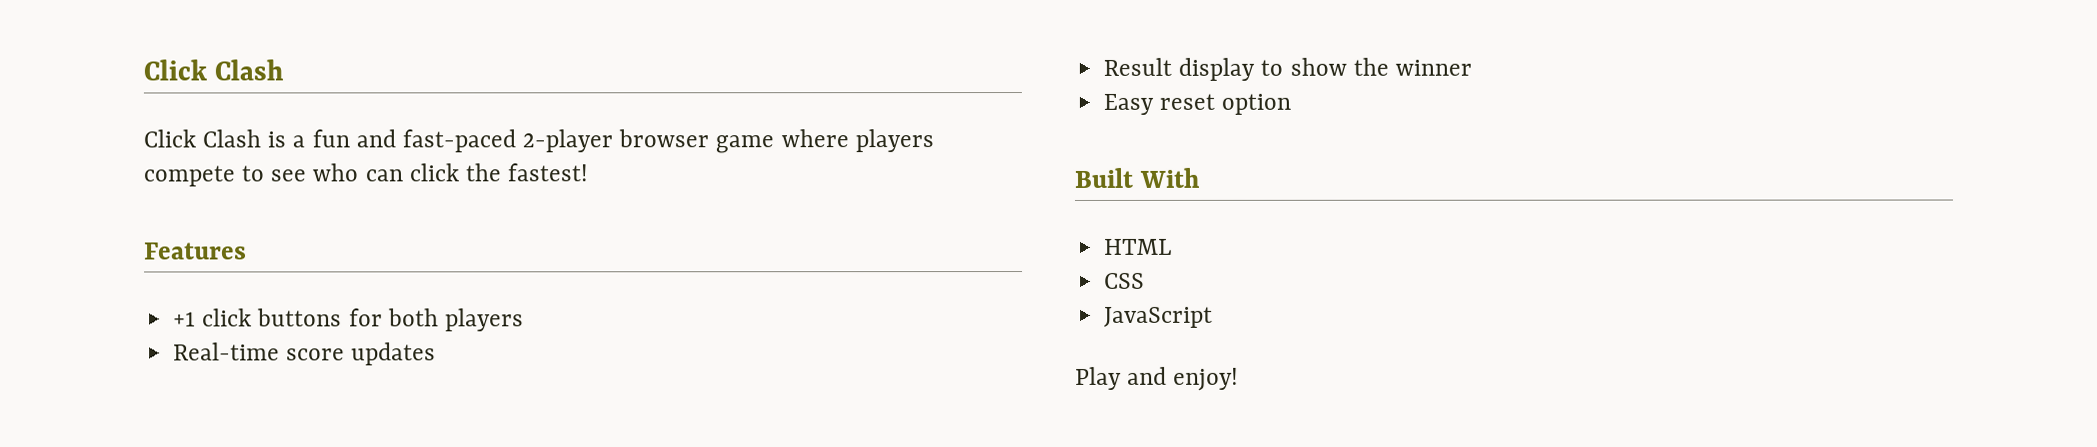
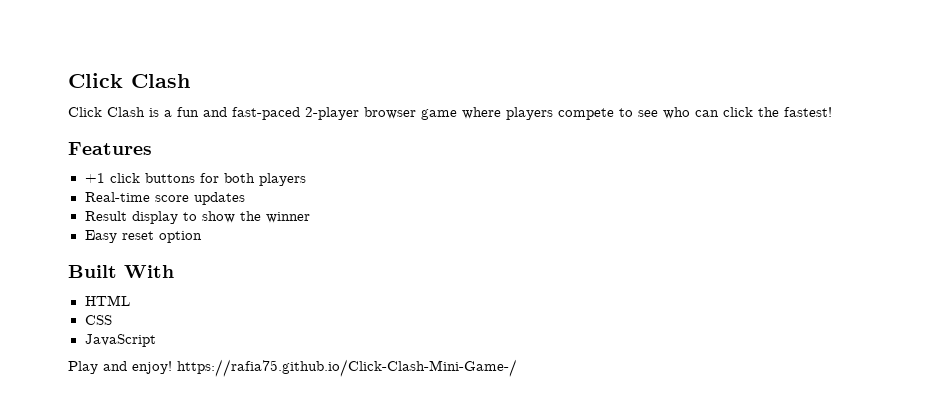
(1240, 379) none -> [177,359,517,377] https://rafia75.github.io/Click-Clash-Mini-Game-/

